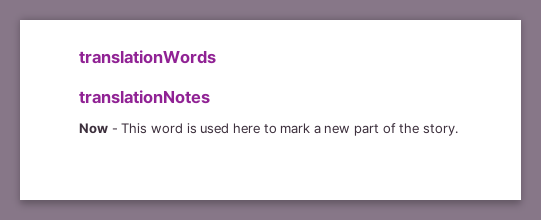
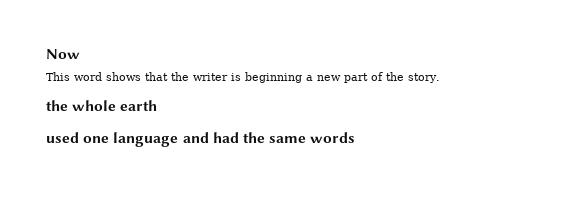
[79,50,216,64] [79,90,210,104] [79,123,311,134] translationWords // translationNotes // Now - This word is used here to mark -> [46,49,80,59] [46,72,302,83] Now // This word shows that the writer is beginning
(459, 130) none -> [46,100,158,111] [46,132,356,147] // the whole earth // used one language and had the same words

